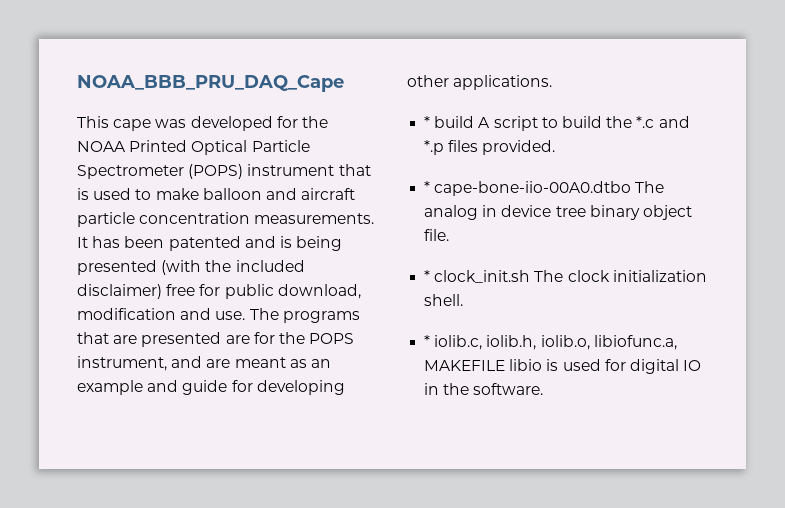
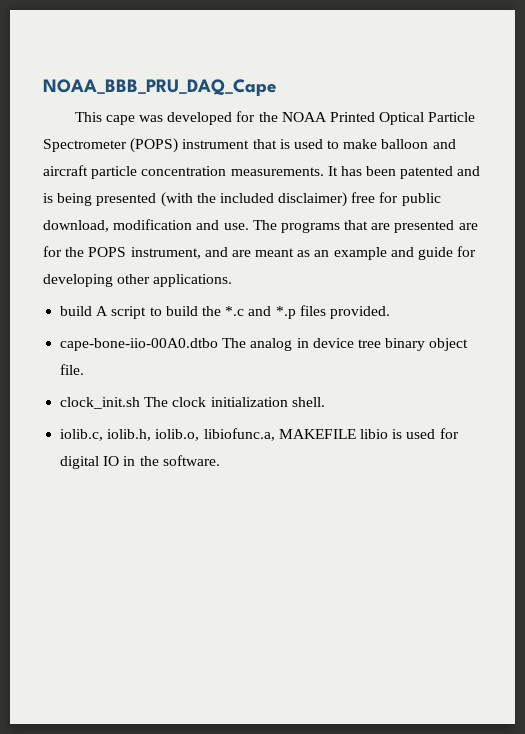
[424,116,431,128] * -> (233, 280) none
[424,181,431,193] * -> (390, 312) none
[424,270,431,282] * -> (85, 369) none
[424,335,431,347] * -> (325, 402) none

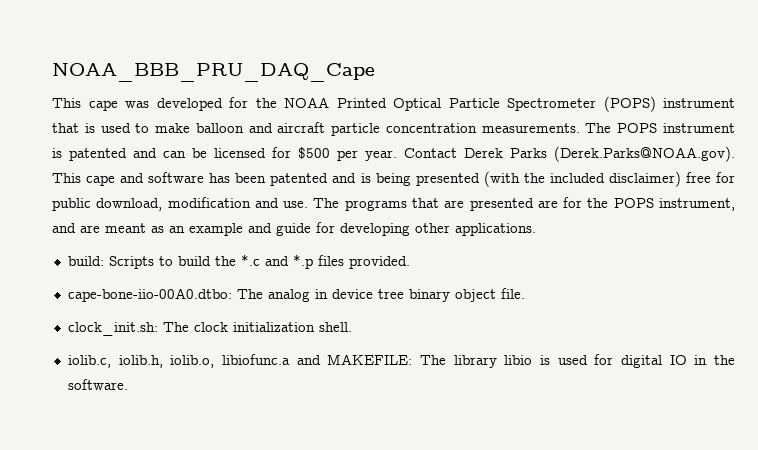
[327,166,338,176] It -> [585,123,735,133] [52,146,735,162] [52,172,205,186] The POPS instrument is patented and can be licensed for $500 per year. Contact Derek Parks (Derek.Parks@NOAA.gov). This cape and software
[60,306,147,319] build A script -> [67,256,154,269] build: Scripts
[60,338,219,351] cape-bone-iio-00A0.dtbo -> [67,288,232,302] cape-bone-iio-00A0.dtbo:
[60,397,141,409] clock_init.sh -> [67,322,158,336] clock_init.sh:
[203,428,356,441] libiofunc.a, MAKEFILE -> [221,354,497,368] libiofunc.a and MAKEFILE: The library

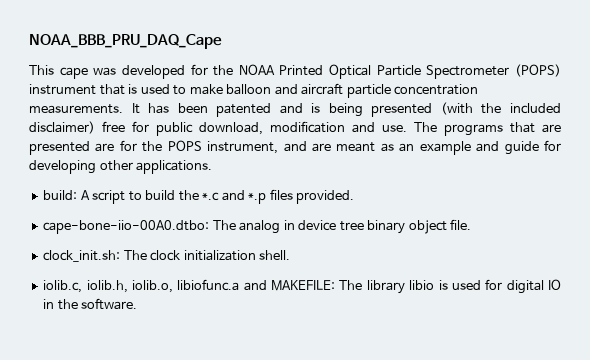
[585,123,735,133] [52,146,735,162] [52,172,205,186] The POPS instrument is patented and can be licensed for $500 per year. Contact Derek Parks (Derek.Parks@NOAA.gov). This cape and software -> [131,103,140,114] It
[108,256,154,269] Scripts -> [80,190,126,204] A script

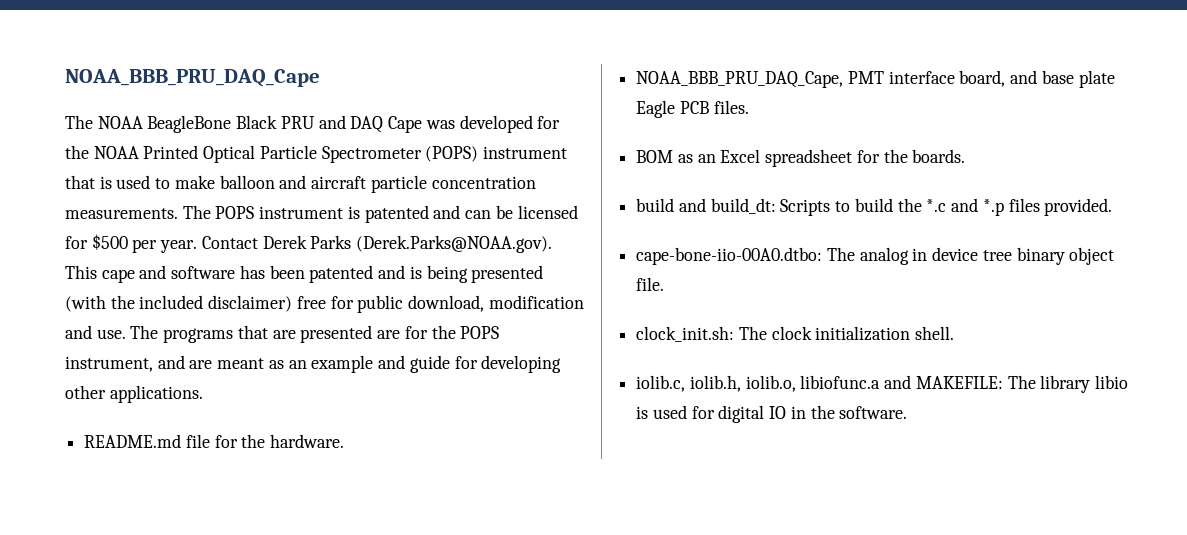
[29,65,88,79] This cape -> [65,115,423,133] The NOAA BeagleBone Black PRU and DAQ Cape
[131,103,140,114] It -> [182,205,578,223] [65,234,553,253] [65,265,236,283] The POPS instrument is patented and can be licensed for $500 per year. Contact Derek Parks (Derek.Parks@NOAA.gov). This cape and software
[43,190,126,204] build: A script -> [84,434,345,448] [636,70,1115,88] [636,100,749,118] [636,149,966,167] [636,198,831,216] README.md file for the hardware. // NOAA_BBB_PRU_DAQ_Cape, PMT interface board, and base plate Eagle PCB files. // BOM as an Excel spreadsheet for the boards. // build and build_dt: Scripts

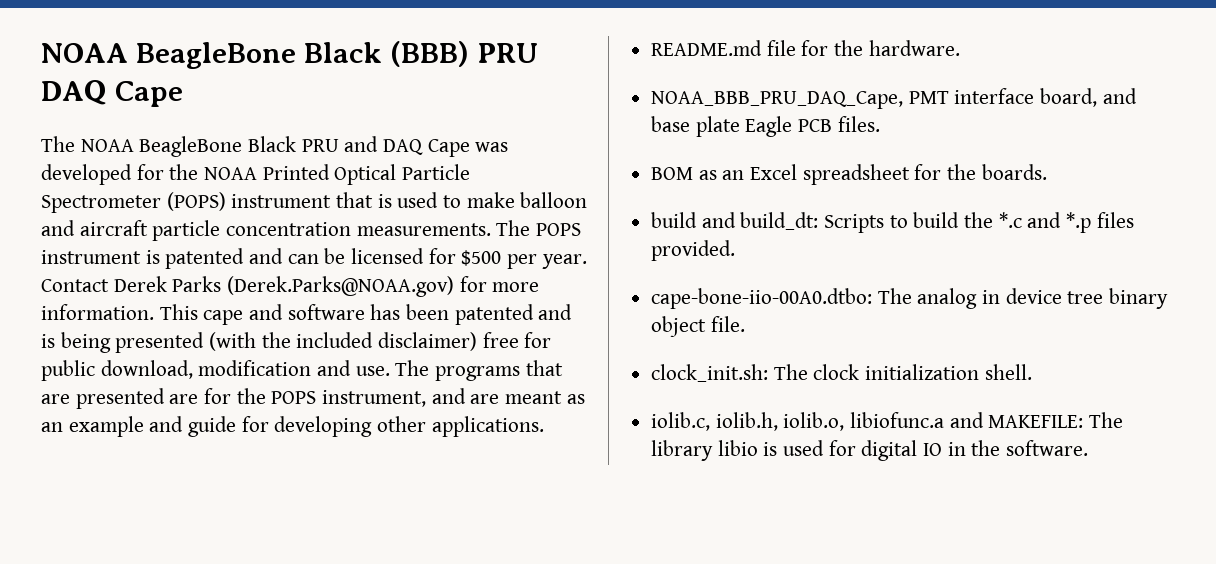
[65,69,320,87] NOAA_BBB_PRU_DAQ_Cape -> [41,41,538,69] [41,80,183,107] NOAA BeagleBone Black (BBB) PRU DAQ Cape
[356,235,553,253] (Derek.Parks@NOAA.gov). -> [227,276,540,297] [41,304,154,320] (Derek.Parks@NOAA.gov) for more information.

